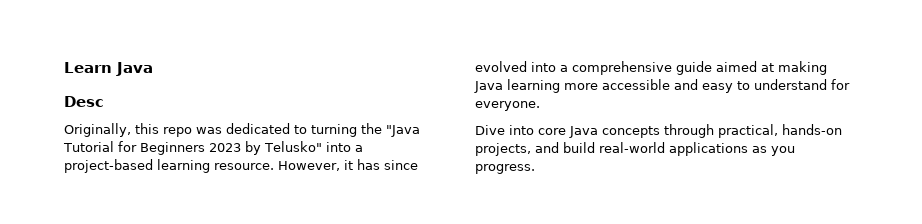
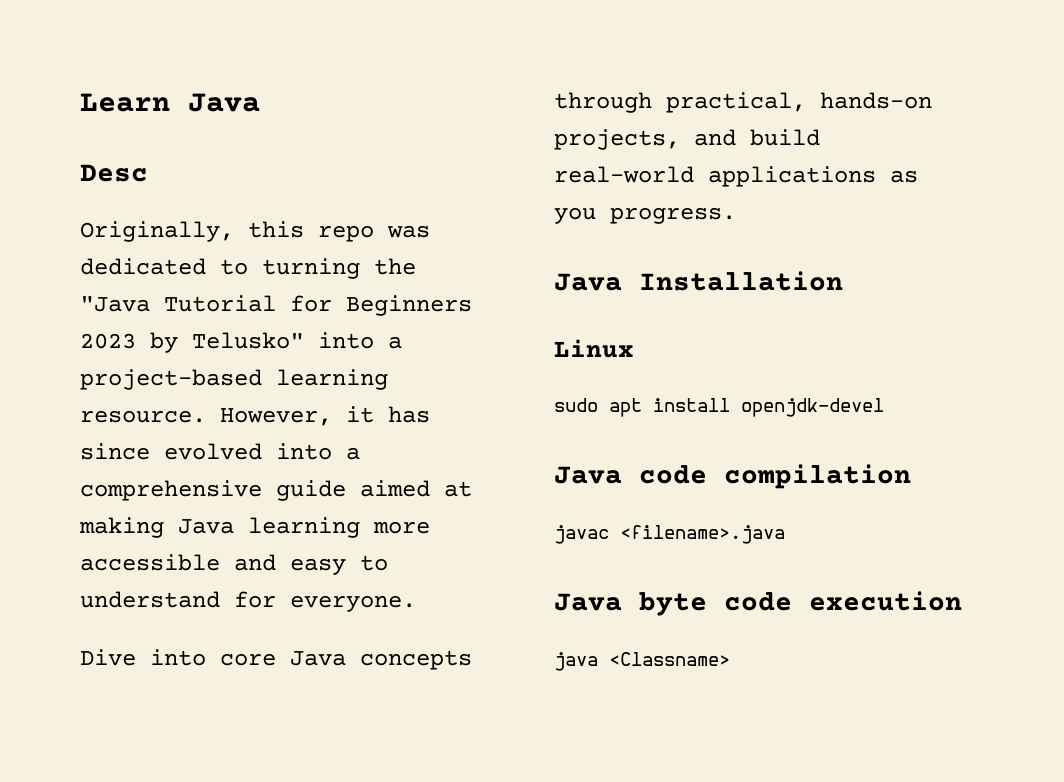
(535, 169) none -> [554,271,843,291] [554,339,634,358] [554,398,884,417] [554,464,911,489] [554,525,785,544] [554,591,962,616] [554,652,730,671] // Java Installation // Linux // sudo apt install openjdk-devel // Java code compilation // javac <filename>.java // Java byte code execution // java <Classname>

